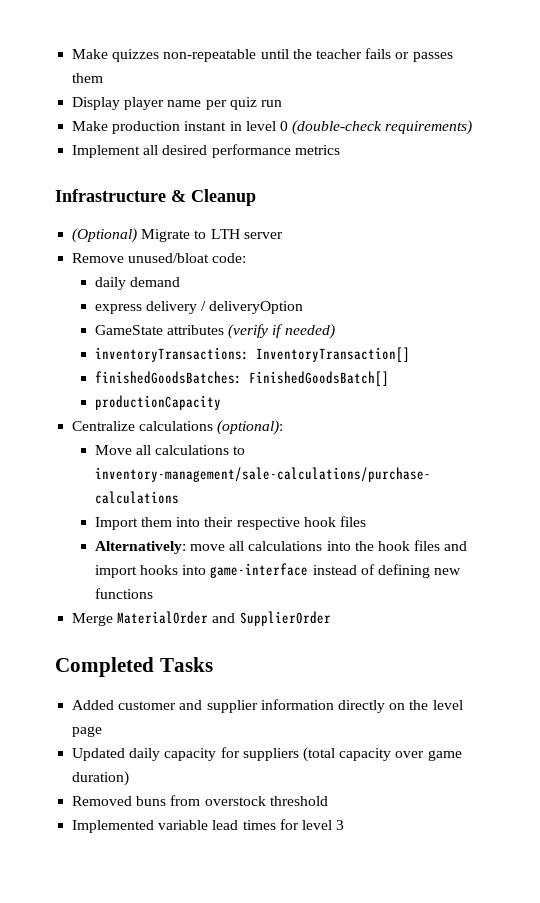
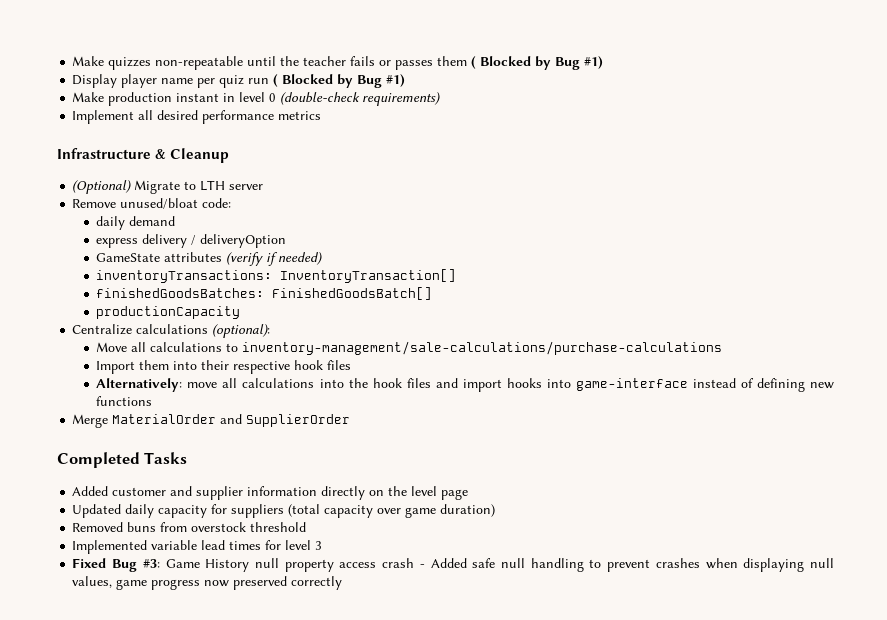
(104, 78) none -> [471,56,604,70] ( Blocked by Bug #1)
(282, 103) none -> [273,74,406,88] ( Blocked by Bug #1)
(345, 825) none -> [72,558,835,572] [72,576,343,590] // Fixed Bug #3: Game History null property access crash - Added safe null handling to prevent crashes when displaying null values, game progress now preserved correctly

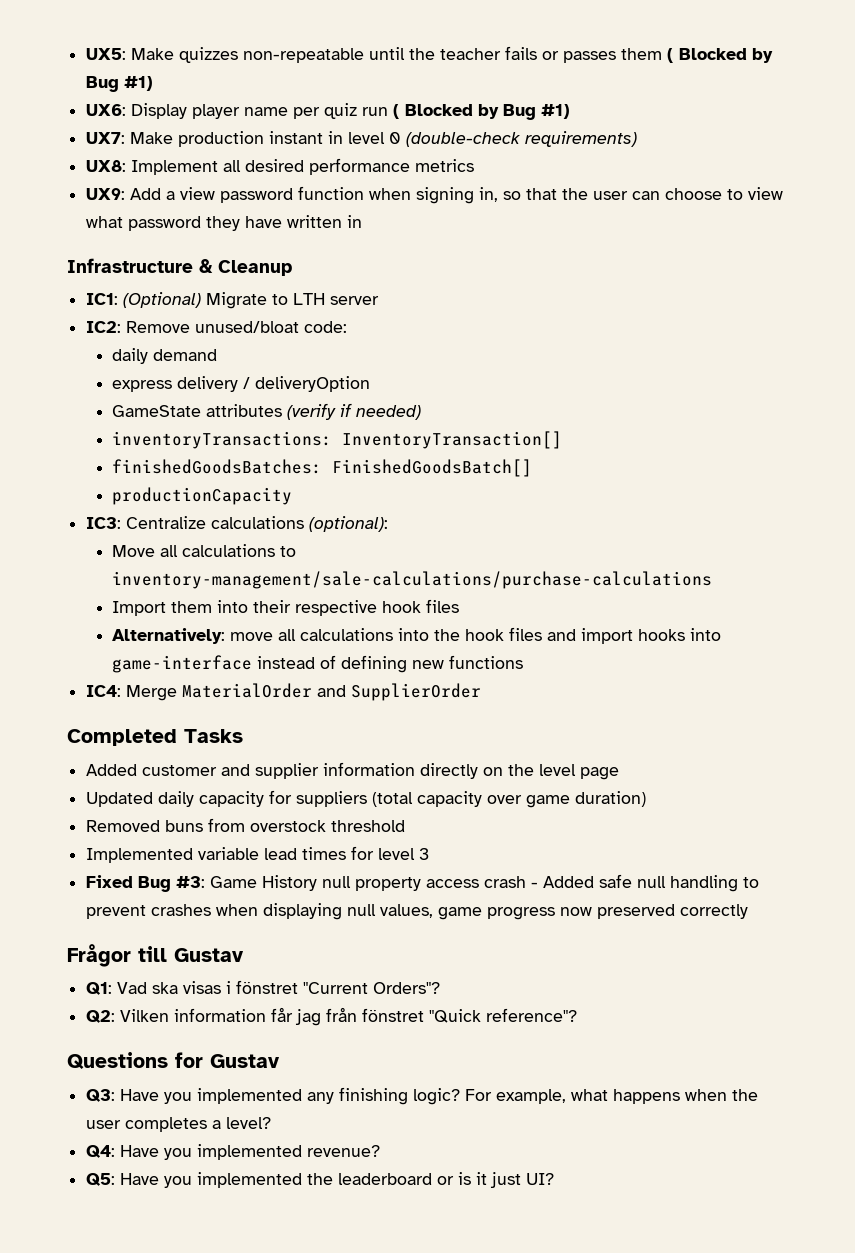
(72, 61) none -> [86,48,127,60] UX5:
(604, 62) none -> [86,104,127,116] UX6:
(406, 80) none -> [86,132,126,144] UX7:
(442, 99) none -> [86,160,127,172] UX8:
(322, 115) none -> [86,186,784,204] [86,215,363,231] // UX9: Add a view password function when signing in, so that the user can choose to view what password they have written in
(230, 155) none -> [86,293,119,305] IC1:
(264, 187) none -> [86,321,122,333] IC2:
(241, 312) none -> [86,517,122,529] IC3:
(153, 401) none -> [86,685,122,697] IC4:
(343, 583) none -> [67,944,244,967] [86,980,441,995] [86,1007,578,1026] [67,1052,280,1069] [86,1087,759,1105] [86,1117,272,1132] [86,1144,381,1160] [86,1172,555,1188] // Frågor till Gustav // Q1: Vad ska visas i fönstret "Current Orders"? // Q2: Vilken information får jag från fönstret "Quick reference"? // Questions for Gustav // Q3: Have you implemented any finishing logic? For example, what happens when the user completes a level? // Q4: Have you implemented revenue? // Q5: Have you implemented the leaderboard or is it just UI?

